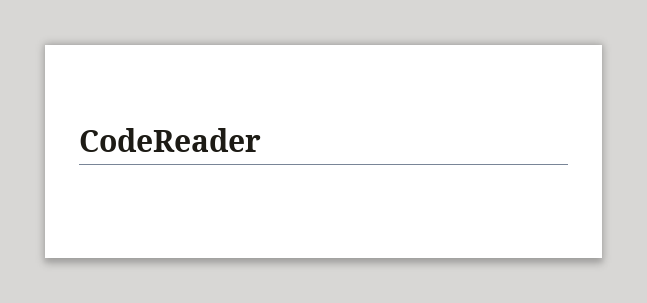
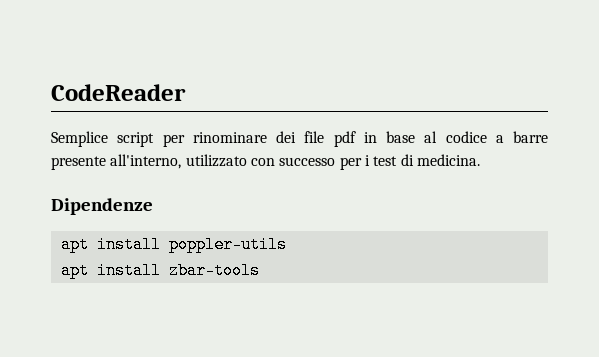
(261, 140) none -> [51,131,548,147] [51,154,480,170] [51,198,153,215] [60,236,287,253] [60,262,260,279] // Semplice script per rinominare dei file pdf in base al codice a barre presente all'interno, utilizzato con successo per i test di medicina. // Dipendenze // apt install poppler-utils // apt install zbar-tools

